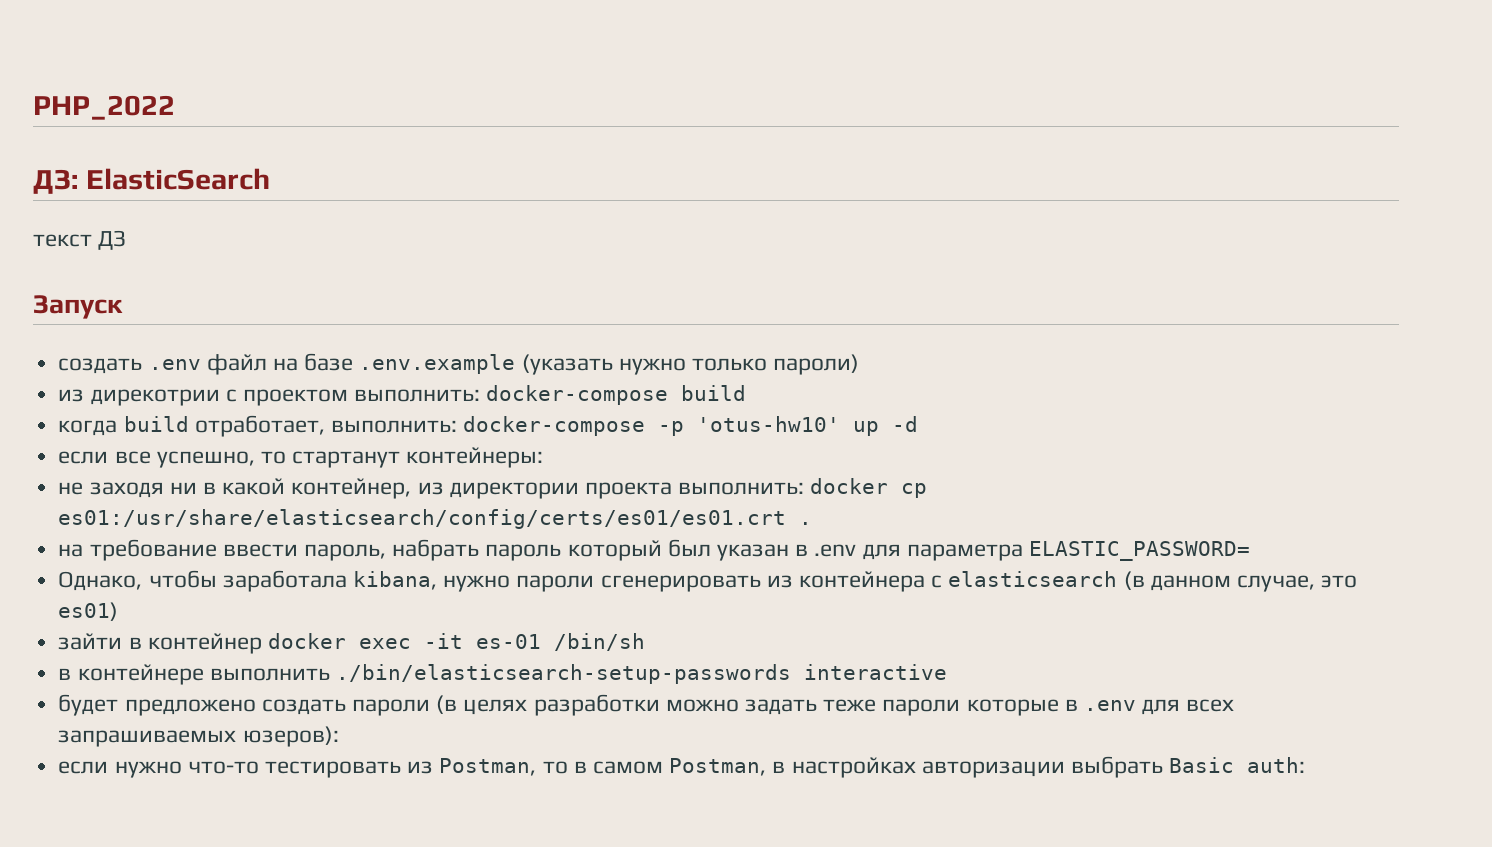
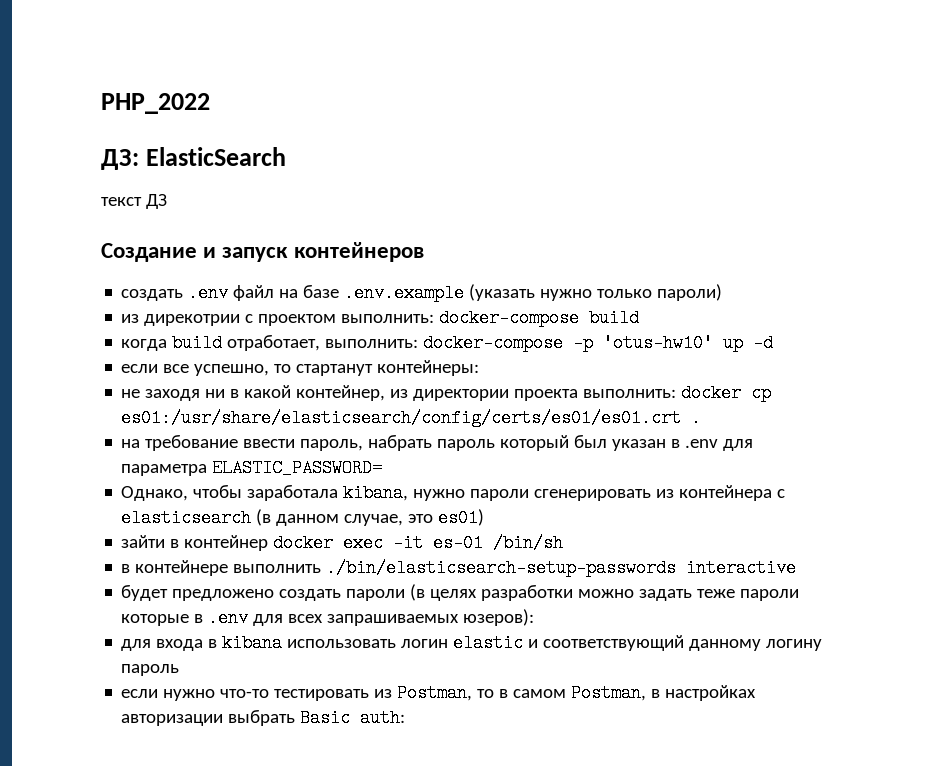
[33,295,123,319] Запуск -> [101,242,424,262] Создание и запуск контейнеров
(339, 736) none -> [121,634,823,652] [121,664,180,676] // для входа в kibana использовать логин elastic и соответствующий данному логину пароль

